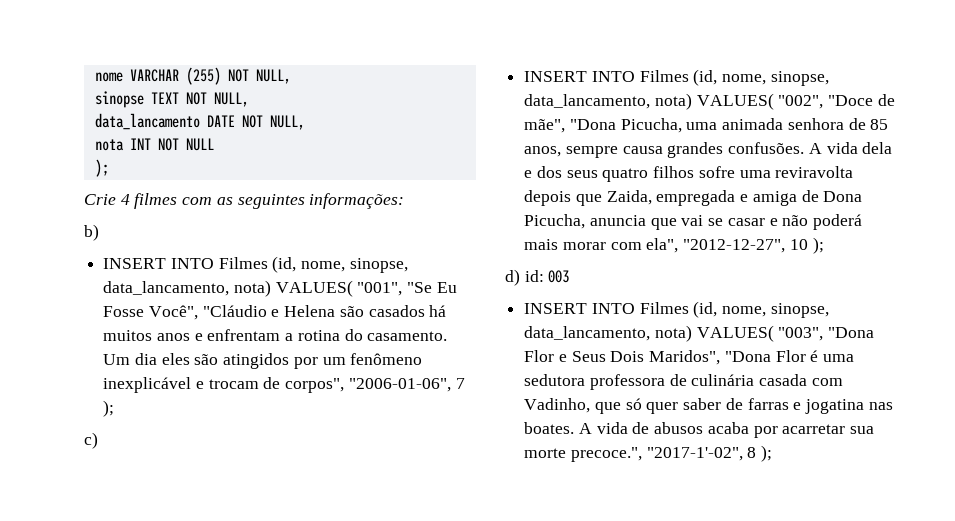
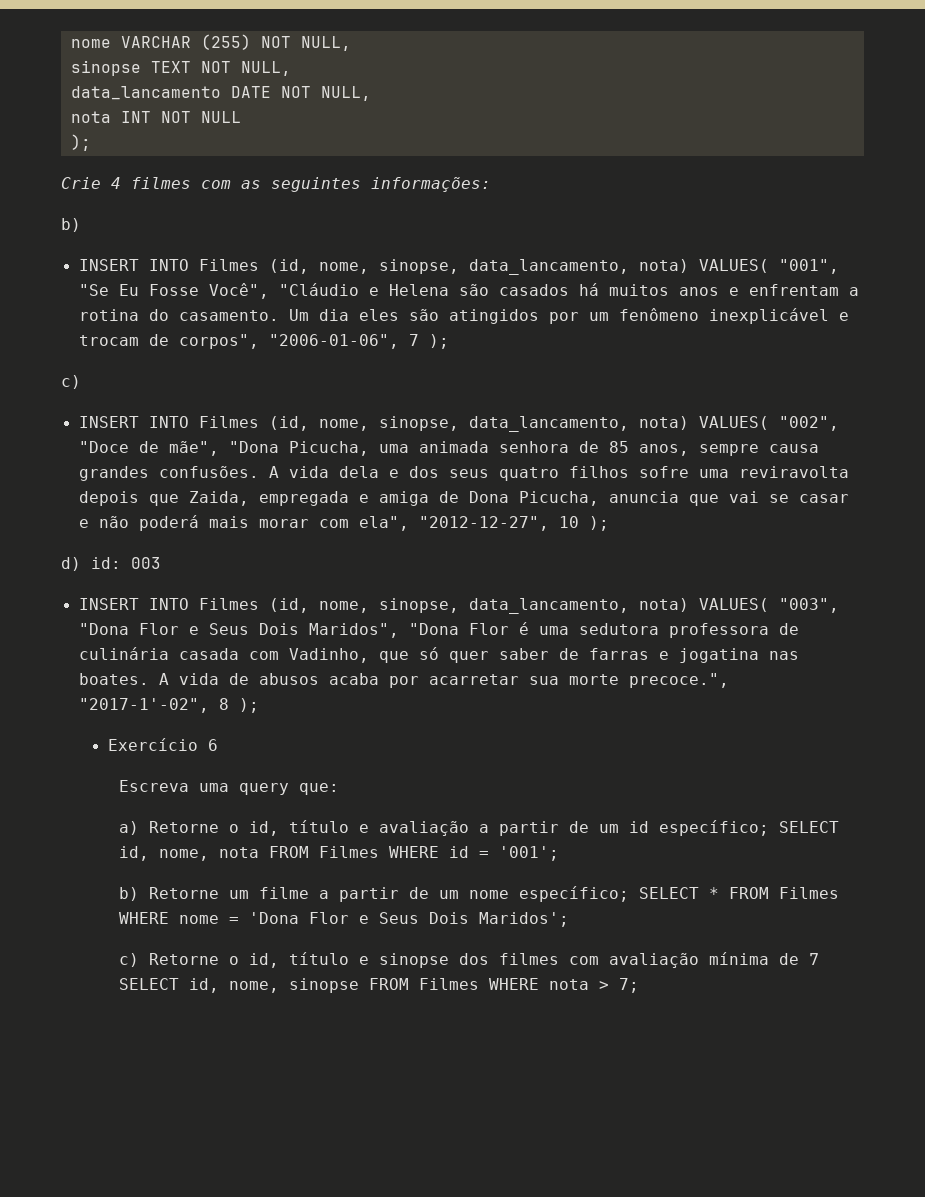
(773, 453) none -> [107,738,218,751] [119,780,340,795] [119,820,840,836] [119,846,560,861] [119,886,840,902] [119,912,570,927] [119,952,820,968] [119,978,640,993] // Exercício 6 // Escreva uma query que: // a) Retorne o id, título e avaliação a partir de um id específico; SELECT id, nome, nota FROM Filmes WHERE id = '001'; // b) Retorne um filme a partir de um nome específico; SELECT * FROM Filmes WHERE nome = 'Dona Flor e Seus Dois Maridos'; // c) Retorne o id, título e sinopse dos filmes com avaliação mínima de 7 SELECT id, nome, sinopse FROM Filmes WHERE nota > 7;

